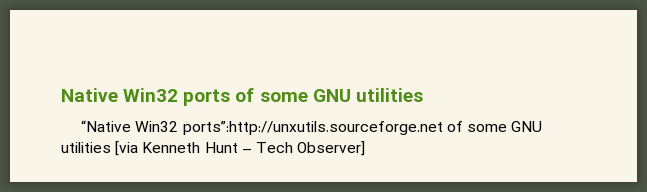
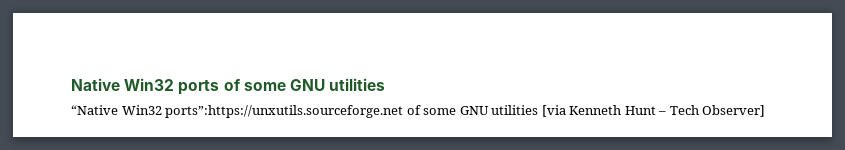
[182,121,443,135] ports”:http://unxutils.sourceforge.net -> [165,105,404,118] ports”:https://unxutils.sourceforge.net

